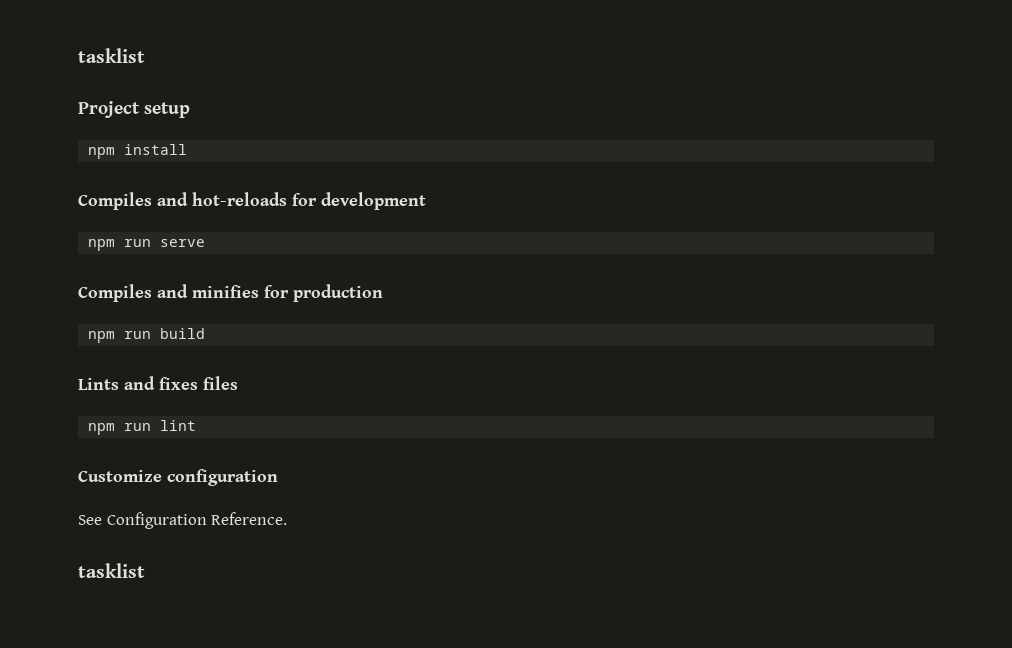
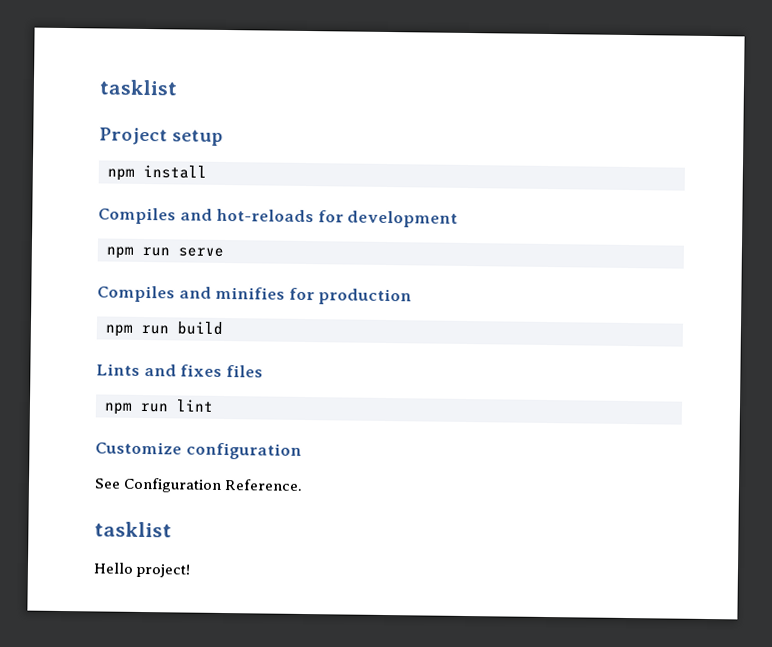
(145, 570) none -> [93,562,191,578] // Hello project!

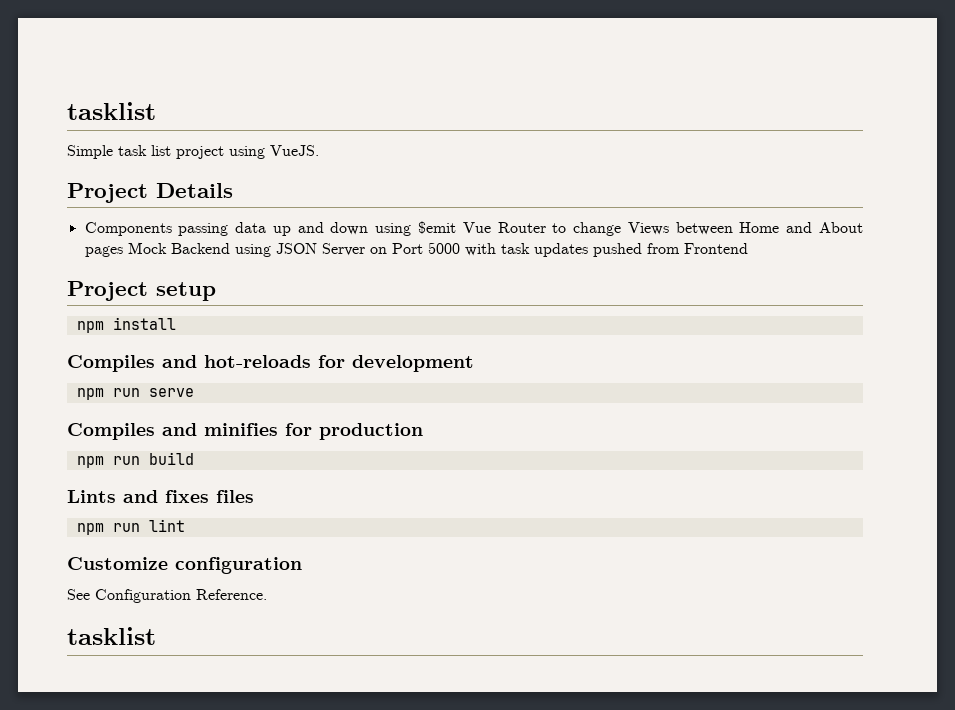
[99,79,177,96] tasklist -> [67,102,156,120] [67,145,319,159] [67,183,233,203] [84,221,863,236] [84,242,748,257] tasklist // Simple task list project using VueJS. // Project Details // Components passing data up and down using $emit Vue Router to change Views between Home and About pages Mock Backend using JSON Server on Port 5000 with task updates pushed from Frontend
[93,562,191,578] // Hello project! -> (156, 636) none

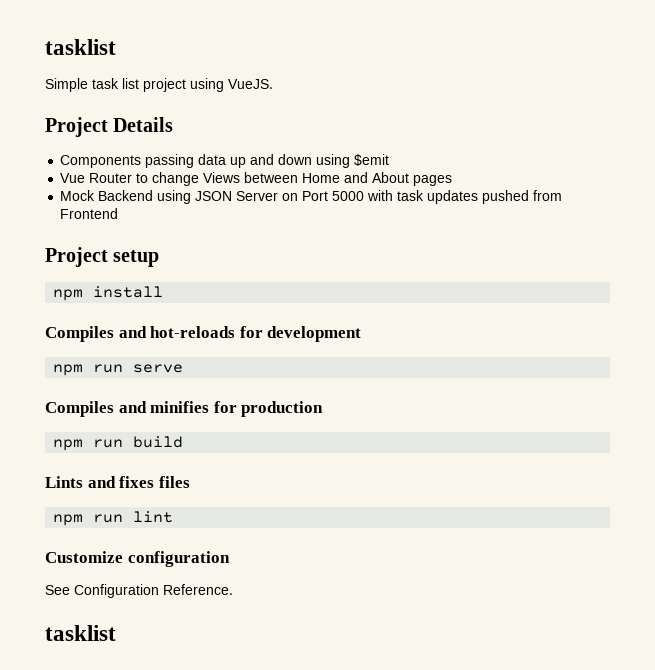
(457, 227) none -> (390, 160) //
(123, 251) none -> (453, 180) //

